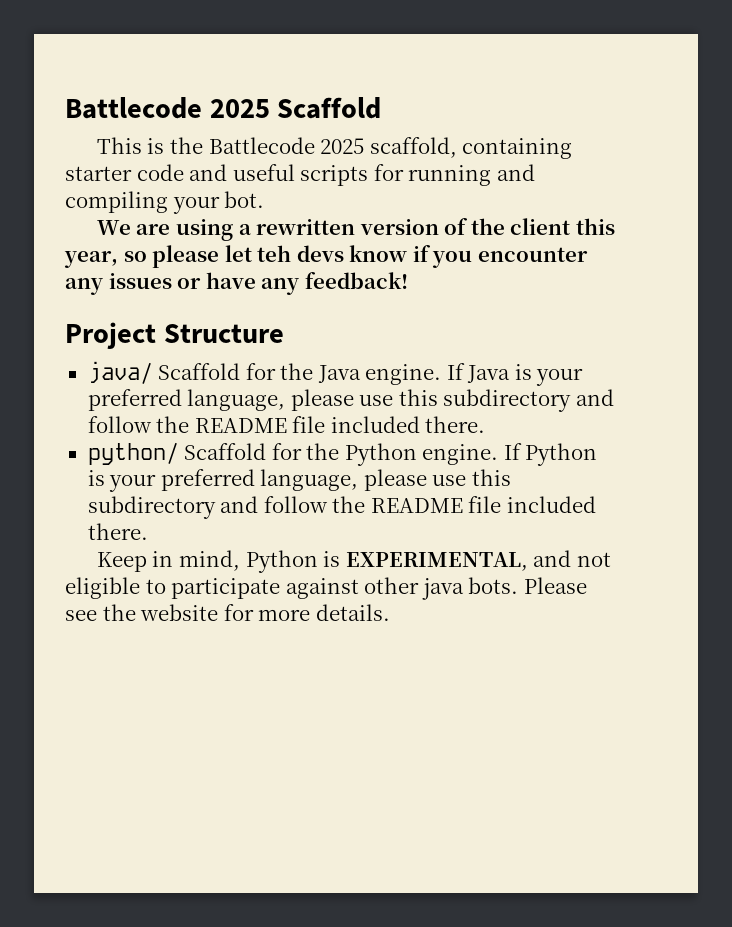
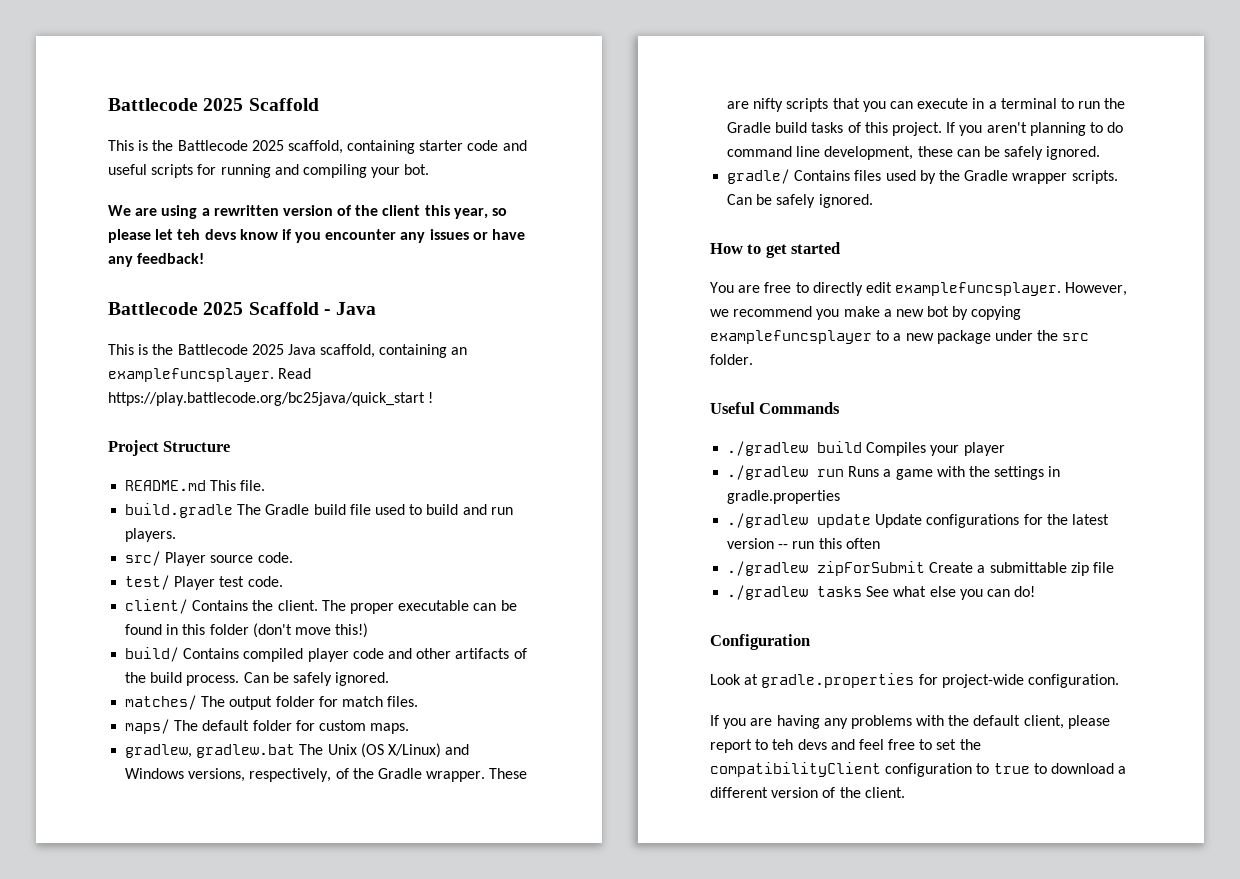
[65,322,284,349] [87,361,584,386] [87,389,614,412] [87,416,486,433] [87,442,598,466] [87,469,511,492] [87,496,596,519] [87,523,148,540] [96,550,611,573] [65,577,587,600] [65,604,390,621] Project Structure // java/ Scaffold for the Java engine. If Java is your preferred language, please use this subdirectory and follow the README file included there. // python/ Scaffold for the Python engine. If Python is your preferred language, please use this subdirectory and follow the README file included there. // Keep in mind, Python is EXPERIMENTAL, and not eligible to participate against other java bots. Please see the website for more details. -> [108,302,377,315] [108,344,468,358] [108,368,312,382] [108,392,434,406] [108,440,231,456] [125,480,266,491] [125,503,513,518] [125,528,177,542] [125,551,293,566] [125,575,283,590] [125,599,517,614] [125,623,369,638] [125,647,527,662] [125,672,390,686] [125,695,419,710] [125,719,410,734] [125,743,470,758] [125,768,528,782] [727,98,1126,112] [727,122,1124,136] [727,146,1101,160] [727,169,1118,184] [727,194,873,208] [710,242,841,258] [710,282,1128,296] [710,306,1022,320] [710,330,1090,344] [710,354,753,365] [710,402,841,414] [727,441,1005,456] [727,465,1061,480] [727,490,841,504] [727,513,1109,528] [727,538,880,549] [727,561,1114,576] [727,585,1036,600] [710,634,810,650] [710,673,1119,688] [710,715,1110,729] [710,739,981,753] [710,762,1127,777] [710,787,905,798] Battlecode 2025 Scaffold - Java // This is the Battlecode 2025 Java scaffold, containing an examplefuncsplayer. Read https://play.battlecode.org/bc25java/quick_start ! // Project Structure // README.md This file. // build.gradle The Gradle build file used to build and run players. // src/ Player source code. // test/ Player test code. // client/ Contains the client. The proper executable can be found in this folder (don't move this!) // build/ Contains compiled player code and other artifacts of the build process. Can be safely ignored. // matches/ The output folder for match files. // maps/ The default folder for custom maps. // gradlew, gradlew.bat The Unix (OS X/Linux) and Windows versions, respectively, of the Gradle wrapper. These are nifty scripts that you can execute in a terminal to run the Gradle build tasks of this project. If you aren't planning to do command line development, these can be safely ignored. // gradle/ Contains files used by the Gradle wrapper scripts. Can be safely ignored. // How to get started // You are free to directly edit examplefuncsplayer. However, we recommend you make a new bot by copying examplefuncsplayer to a new package under the src folder. // Useful Commands // ./gradlew build Compiles your player // ./gradlew run Runs a game with the settings in gradle.properties // ./gradlew update Update configurations for the latest version -- run this often // ./gradlew zipForSubmit Create a submittable zip file // ./gradlew tasks See what else you can do! // Configuration // Look at gradle.properties for project-wide configuration. // If you are having any problems with the default client, please report to teh devs and feel free to set the compatibilityClient configuration to true to download a different version of the client.

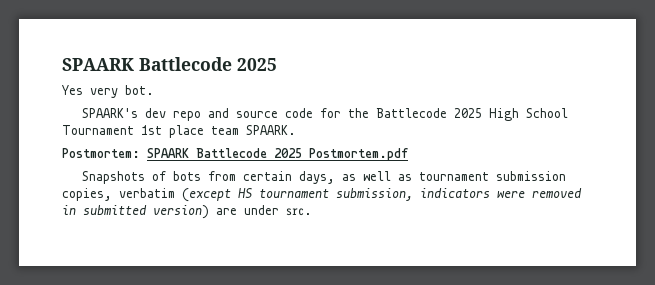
[108,98,319,111] [108,140,527,154] [108,164,430,178] [108,205,508,219] [108,229,526,243] [108,253,205,267] [108,302,377,315] [108,344,468,358] [108,368,312,382] [108,392,434,406] [108,440,231,456] [125,480,266,491] [125,503,513,518] [125,528,177,542] [125,551,293,566] [125,575,283,590] [125,599,517,614] [125,623,369,638] [125,647,527,662] [125,672,390,686] [125,695,419,710] [125,719,410,734] [125,743,470,758] [125,768,528,782] [727,98,1126,112] [727,122,1124,136] [727,146,1101,160] [727,169,1118,184] [727,194,873,208] [710,242,841,258] [710,282,1128,296] [710,306,1022,320] [710,330,1090,344] [710,354,753,365] [710,402,841,414] [727,441,1005,456] [727,465,1061,480] [727,490,841,504] [727,513,1109,528] [727,538,880,549] [727,561,1114,576] [727,585,1036,600] [710,634,810,650] [710,673,1119,688] [710,715,1110,729] [710,739,981,753] [710,762,1127,777] [710,787,905,798] Battlecode 2025 Scaffold // This is the Battlecode 2025 scaffold, containing starter code and useful scripts for running and compiling your bot. // We are using a rewritten version of the client this year, so please let teh devs know if you encounter any issues or have any feedback! // Battlecode 2025 Scaffold - Java // This is the Battlecode 2025 Java scaffold, containing an examplefuncsplayer. Read https://play.battlecode.org/bc25java/quick_start ! // Project Structure // README.md This file. // build.gradle The Gradle build file used to build and run players. // src/ Player source code. // test/ Player test code. // client/ Contains the client. The proper executable can be found in this folder (don't move this!) // build/ Contains compiled player code and other artifacts of the build process. Can be safely ignored. // matches/ The output folder for match files. // maps/ The default folder for custom maps. // gradlew, gradlew.bat The Unix (OS X/Linux) and Windows versions, respectively, of the Gradle wrapper. These are nifty scripts that you can execute in a terminal to run the Gradle build tasks of this project. If you aren't planning to do command line development, these can be safely ignored. // gradle/ Contains files used by the Gradle wrapper scripts. Can be safely ignored. // How to get started // You are free to directly edit examplefuncsplayer. However, we recommend you make a new bot by copying examplefuncsplayer to a new package under the src folder. // Useful Commands // ./gradlew build Compiles your player // ./gradlew run Runs a game with the settings in gradle.properties // ./gradlew update Update configurations for the latest version -- run this often // ./gradlew zipForSubmit Create a submittable zip file // ./gradlew tasks See what else you can do! // Configuration // Look at gradle.properties for project-wide configuration. // If you are having any problems with the default client, please report to teh devs and feel free to set the compatibilityClient configuration to true to download a different version of the client. -> [62,57,277,71] [62,85,154,98] [81,108,568,121] [62,125,296,138] [62,148,408,161] [81,171,566,184] [62,188,582,202] [62,205,312,219] SPAARK Battlecode 2025 // Yes very bot. // SPAARK's dev repo and source code for the Battlecode 2025 High School Tournament 1st place team SPAARK. // Postmortem: SPAARK Battlecode 2025 Postmortem.pdf // Snapshots of bots from certain days, as well as tournament submission copies, verbatim (except HS tournament submission, indicators were removed in submitted version) are under src.

